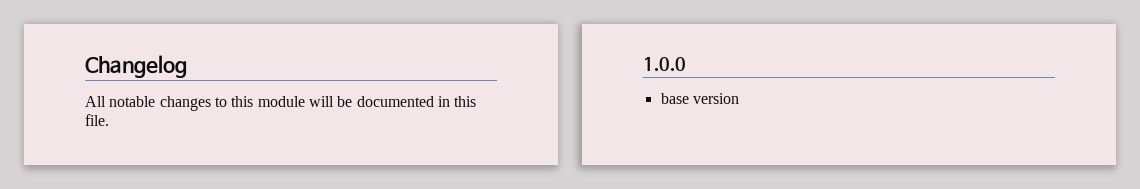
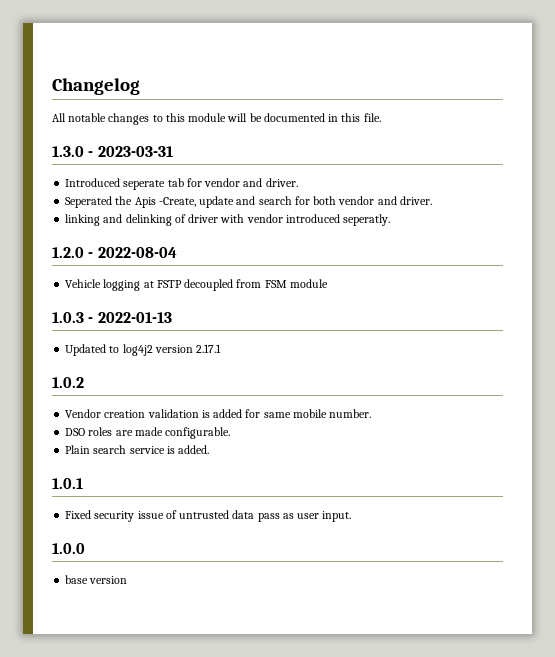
(109, 120) none -> [52,146,173,157] [65,178,298,190] [65,196,432,208] [65,214,391,226] [52,247,177,258] [65,279,328,291] [52,312,172,323] [65,344,222,356] [52,377,84,388] [65,409,372,418] [65,427,231,439] [65,445,210,454] [52,478,83,489] [65,510,352,522] // 1.3.0 - 2023-03-31 // Introduced seperate tab for vendor and driver. // Seperated the Apis -Create, update and search for both vendor and driver. // linking and delinking of driver with vendor introduced seperatly. // 1.2.0 - 2022-08-04 // Vehicle logging at FSTP decoupled from FSM module // 1.0.3 - 2022-01-13 // Updated to log4j2 version 2.17.1 // 1.0.2 // Vendor creation validation is added for same mobile number. // DSO roles are made configurable. // Plain search service is added. // 1.0.1 // Fixed security issue of untrusted data pass as user input.

